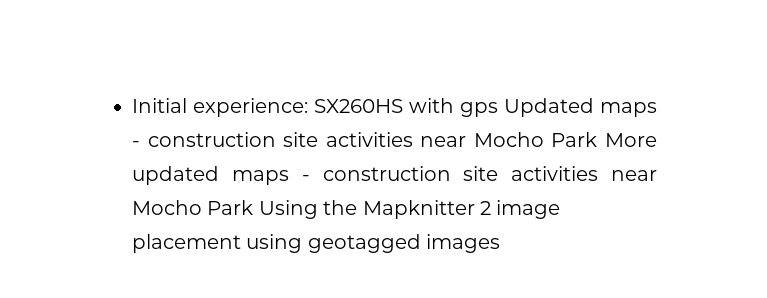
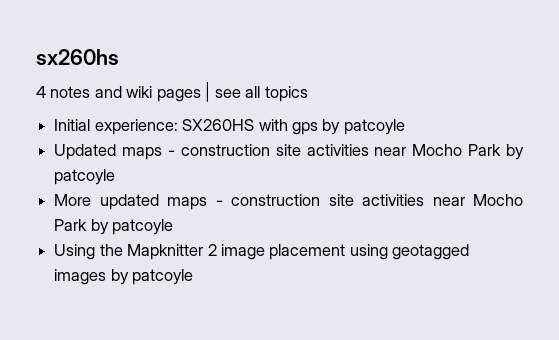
(132, 105) none -> [36,49,119,65] [36,82,308,102] sx260hs // 4 notes and wiki pages | see all topics //
(498, 109) none -> [322,119,405,135] by patcoyle //
(598, 139) none -> [505,144,524,160] [54,169,116,185] by patcoyle //
(254, 207) none -> [90,219,174,235] by patcoyle //
(501, 243) none -> [110,269,194,285] by patcoyle

